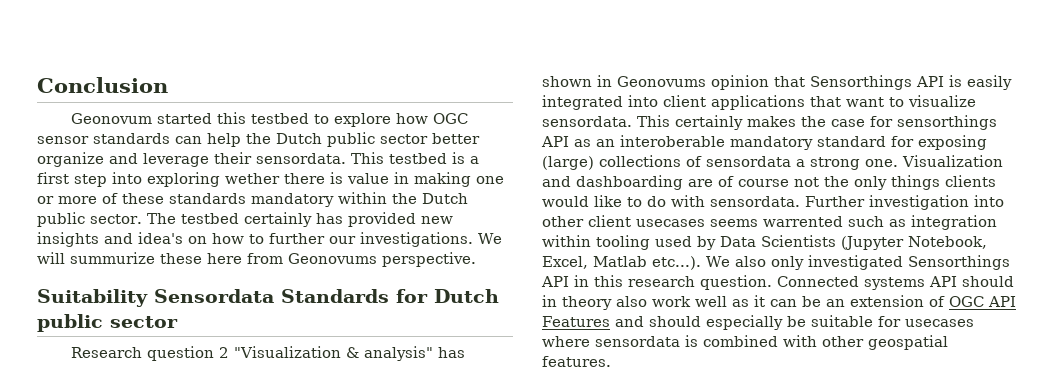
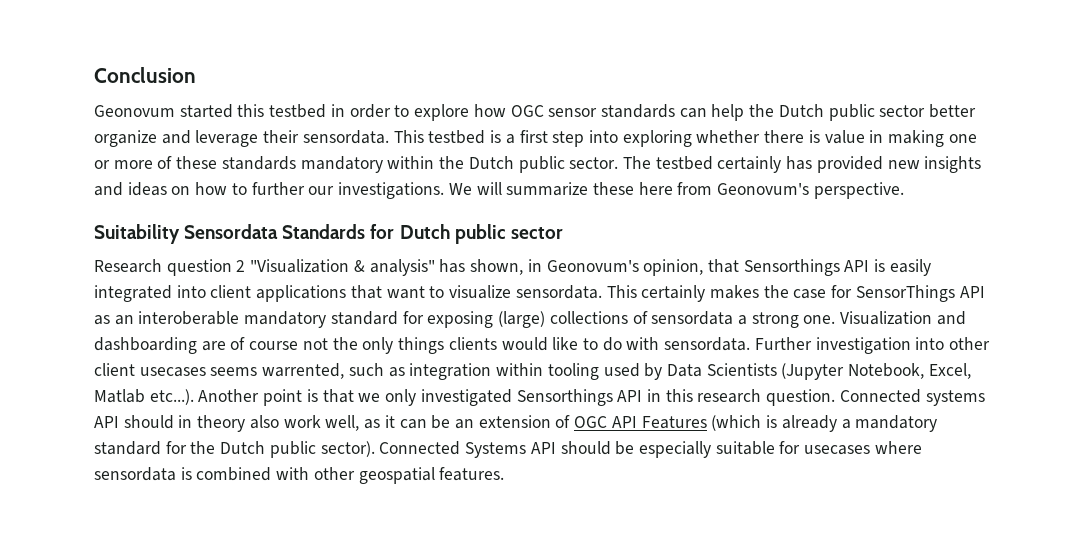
(310, 118) none -> [330,104,391,118] in order
[225,173,280,184] wether -> [696,130,761,143] whether
[138,232,183,244] idea's -> [127,182,167,196] ideas
[70,252,155,264] summurize -> [506,182,589,196] summarize
[288,253,377,264] Geonovums -> [717,183,810,195] Geonovum's
[542,75,769,90] shown in Geonovums opinion -> [470,259,704,276] shown, in Geonovum's opinion,
[897,115,997,130] sensorthings -> [855,285,955,302] SensorThings
[763,216,843,227] warrented -> [262,363,345,379] warrented,
[706,256,766,267] We also -> [198,389,381,406] Another point is that we
[695,296,727,307] well -> [325,415,360,431] well,
[615,315,806,330] and should especially be -> [711,415,938,432] [94,441,711,458] (which is already a mandatory standard for the Dutch public sector). Connected Systems API should be especially

